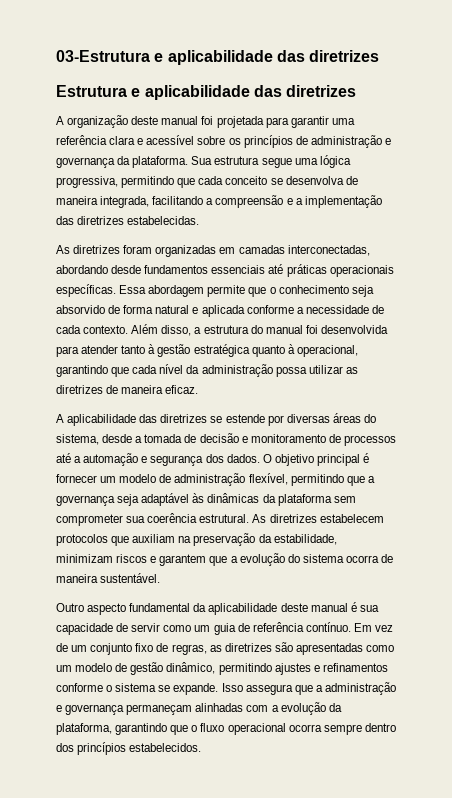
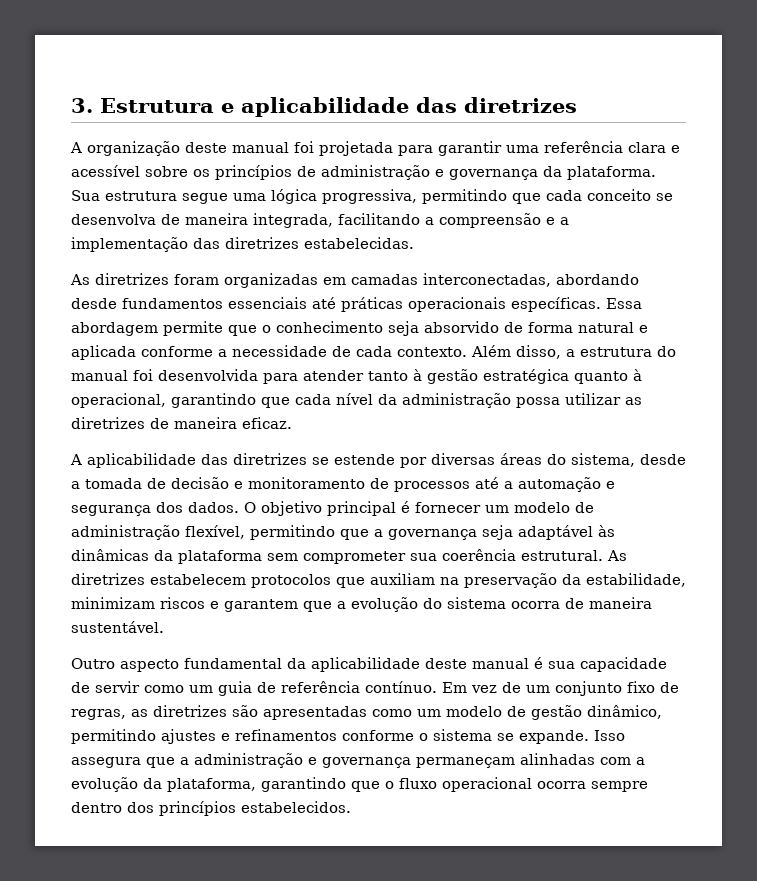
[56,50,380,65] 03-Estrutura e aplicabilidade das diretrizes // -> [71,98,93,113] 3.

